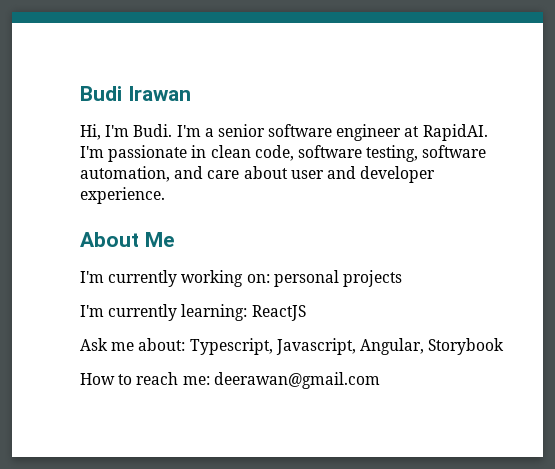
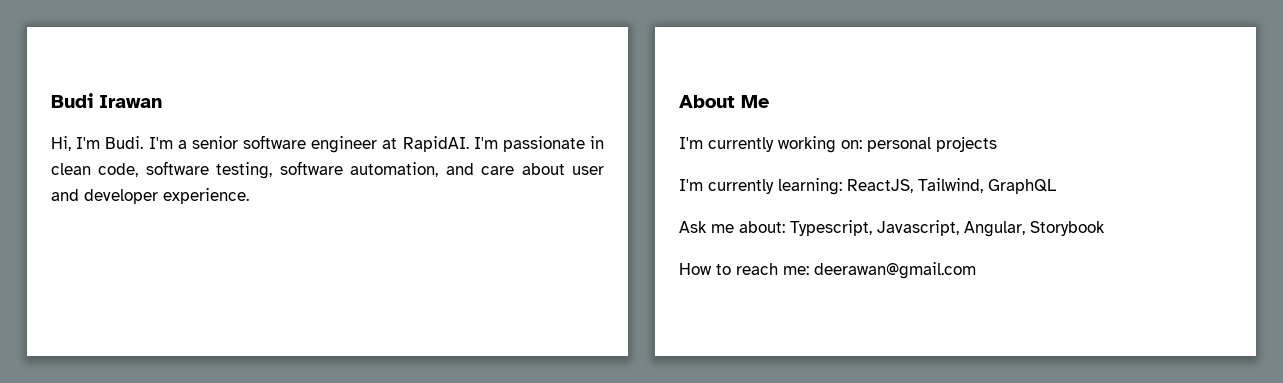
[251,305,306,321] ReactJS -> [847,178,1056,194] ReactJS, Tailwind, GraphQL

